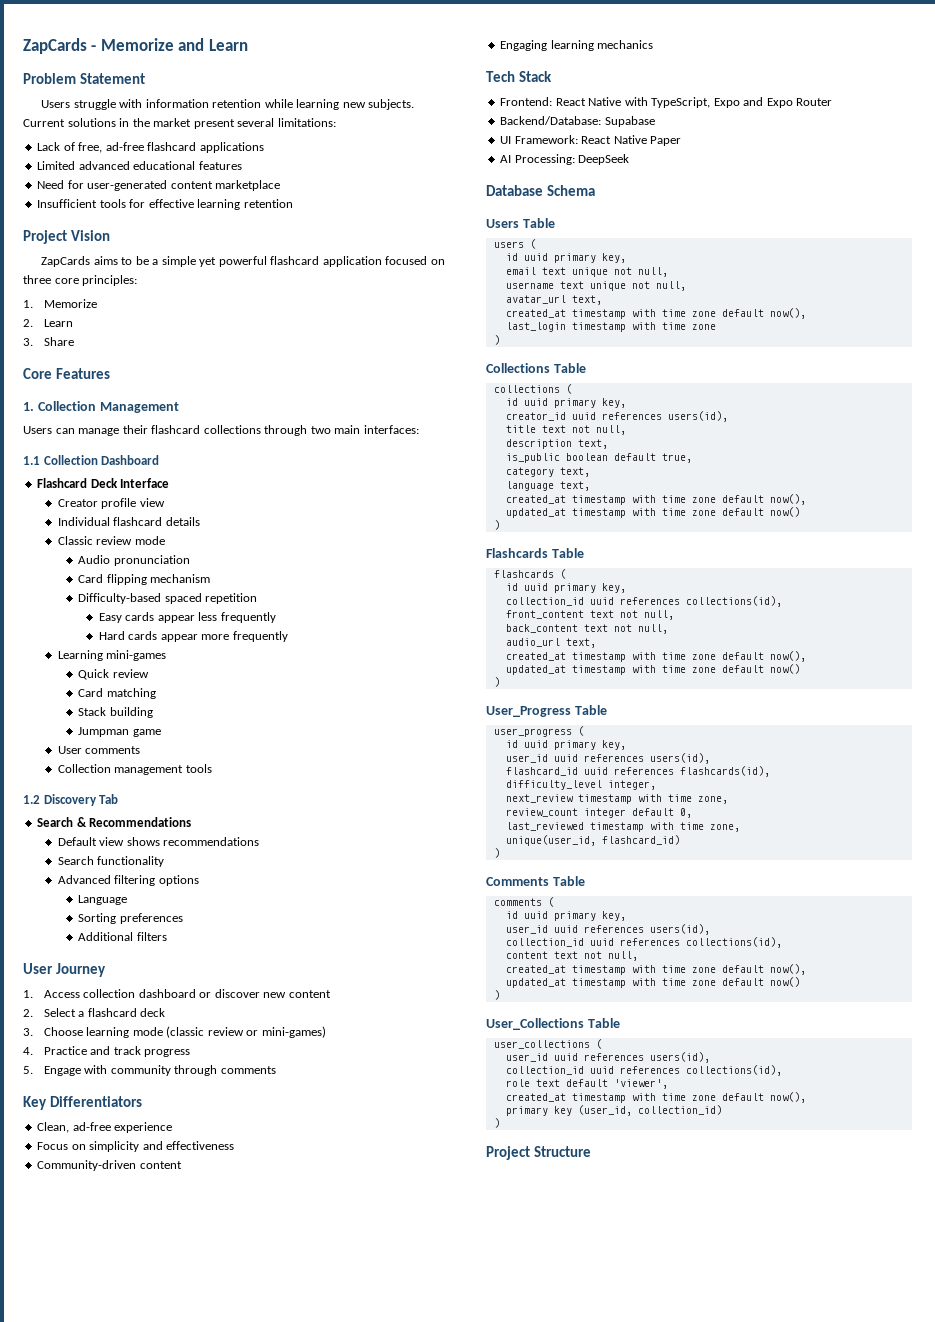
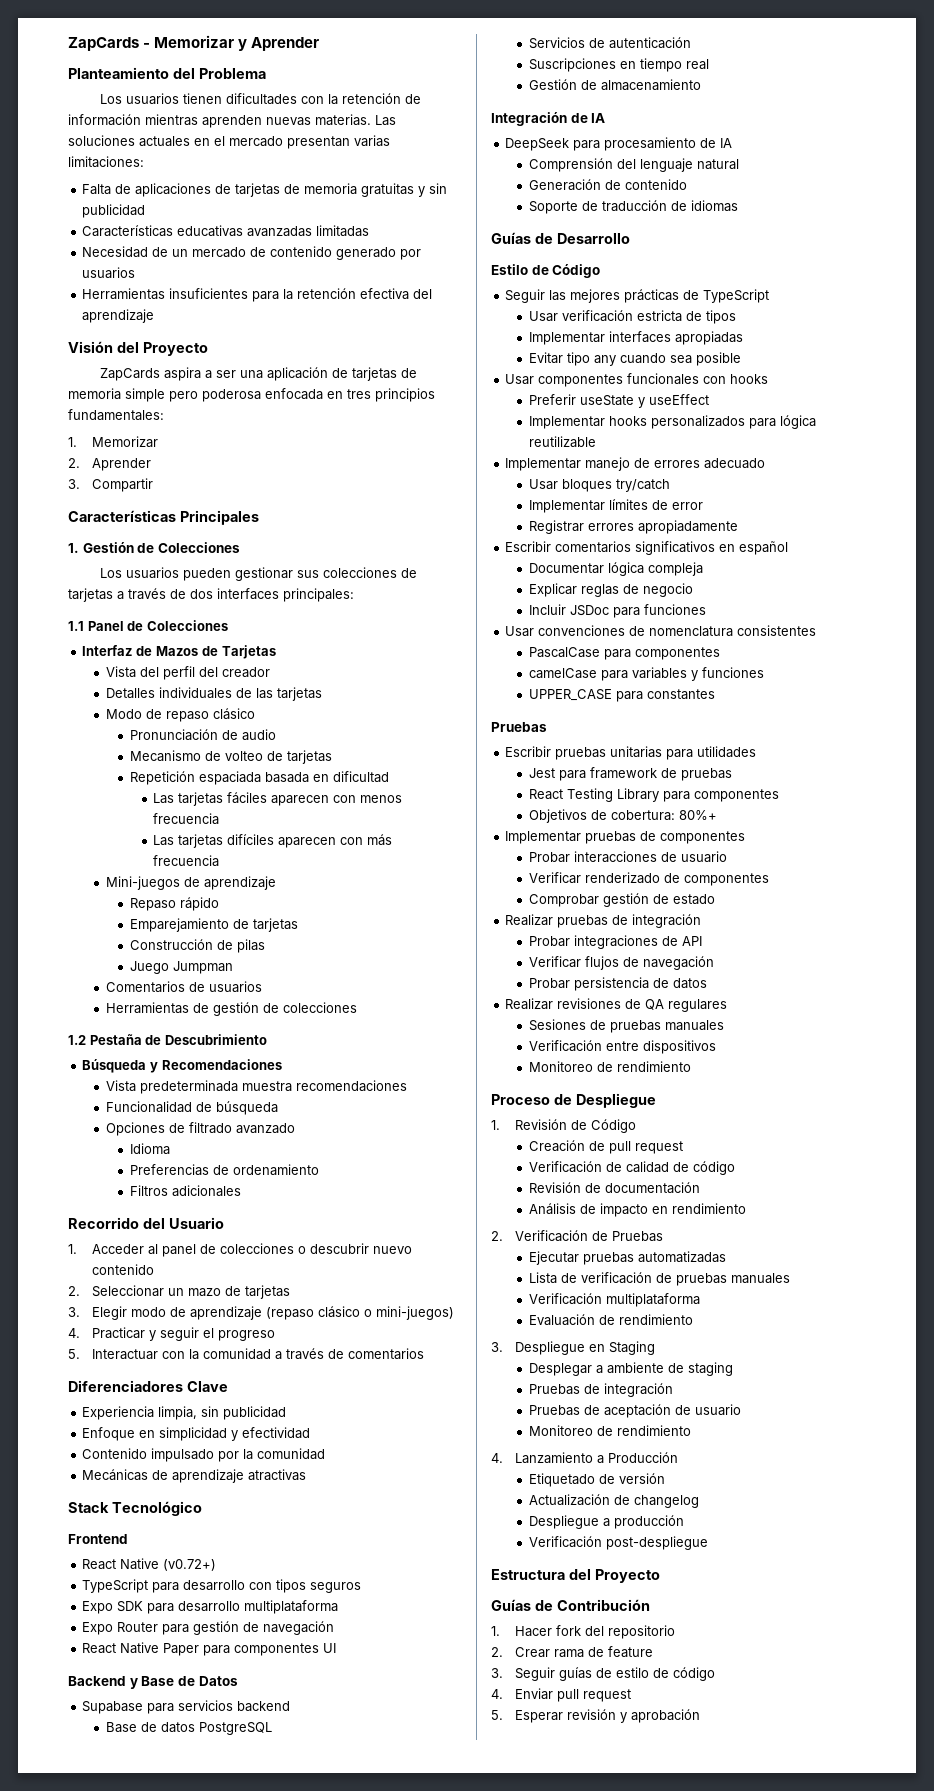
[100,38,248,51] [23,73,146,84] [41,99,415,110] [23,118,336,129] [37,142,264,153] [37,161,242,170] [37,180,281,191] [37,199,293,210] [23,230,111,244] [41,256,445,267] [23,275,138,286] [23,299,97,308] [23,319,73,327] [23,337,74,346] [23,368,111,379] [23,401,179,413] [23,425,419,436] [23,455,160,465] [37,478,170,488] [57,498,165,509] [57,517,200,526] [57,536,165,545] [78,555,190,566] [78,574,211,585] [78,593,258,604] [98,612,276,623] [98,631,288,642] [57,650,167,661] [78,669,149,680] [78,688,156,699] [78,707,153,718] [78,727,161,737] [57,746,141,754] [57,764,212,775] [23,794,119,806] [37,817,192,827] [57,837,260,846] [57,856,165,867] [57,875,199,886] [78,895,128,905] [78,913,183,924] [78,932,167,941] [23,963,107,977] [23,989,331,998] [23,1008,166,1017] [23,1026,326,1038] [23,1046,191,1057] [23,1065,276,1076] [23,1096,143,1110] [37,1122,173,1133] [37,1141,235,1152] [37,1160,182,1171] [500,40,654,51] [486,71,553,82] [500,97,833,108] [500,116,655,127] [500,135,682,146] [500,154,630,165] [486,185,596,196] [486,218,555,228] [493,239,536,249] [505,253,626,263] [505,267,668,277] [505,281,686,291] [505,295,602,305] [505,308,806,319] [505,322,716,332] [493,335,500,345] [486,363,586,373] [493,384,572,394] [505,398,626,408] [505,411,728,422] [505,425,626,435] [505,439,608,449] [505,453,692,463] [505,467,590,477] [505,481,590,491] [505,494,806,505] [505,507,800,518] [493,520,500,530] [486,548,584,558] [493,569,566,579] [505,583,626,593] [505,596,782,607] [505,610,674,620] [505,624,668,634] [505,638,596,648] [505,651,806,662] [505,664,800,675] [493,677,500,687] [486,705,607,717] [493,726,584,737] [505,740,626,750] [505,753,710,764] [505,766,770,777] [505,780,656,790] [505,794,728,804] [505,808,692,818] [505,822,740,832] [505,835,680,846] [493,848,500,858] [486,876,585,886] [493,897,554,907] [505,911,626,921] [505,924,710,935] [505,937,782,948] [505,951,638,961] [505,964,806,975] [505,977,800,988] [493,990,500,1000] [486,1018,620,1030] [493,1039,602,1049] [505,1052,710,1063] [505,1065,782,1076] [505,1079,668,1089] [505,1092,806,1103] [505,1105,722,1116] [493,1118,500,1128] [486,1146,592,1160] Memorize and Learn // Problem Statement // Users struggle with information retention while learning new subjects. Current solutions in the market present several limitations: // Lack of free, ad-free flashcard applications // Limited advanced educational features // Need for user-generated content marketplace // Insufficient tools for effective learning retention // Project Vision // ZapCards aims to be a simple yet powerful flashcard application focused on three core principles: // 1. Memorize // 2. Learn // 3. Share // Core Features // 1. Collection Management // Users can manage their flashcard collections through two main interfaces: // 1.1 Collection Dashboard // Flashcard Deck Interface // Creator profile view // Individual flashcard details // Classic review mode // Audio pronunciation // Card flipping mechanism // Difficulty-based spaced repetition // Easy cards appear less frequently // Hard cards appear more frequently // Learning mini-games // Quick review // Card matching // Stack building // Jumpman game // User comments // Collection management tools // 1.2 Discovery Tab // Search & Recommendations // Default view shows recommendations // Search functionality // Advanced filtering options // Language // Sorting preferences // Additional filters // User Journey // 1. Access collection dashboard or discover new content // 2. Select a flashcard deck // 3. Choose learning mode (classic review or mini-games) // 4. Practice and track progress // 5. Engage with community through comments // Key Differentiators // Clean, ad-free experience // Focus on simplicity and effectiveness // Community-driven content // Engaging learning mechanics // Tech Stack // Frontend: React Native with TypeScript, Expo and Expo Router // Backend/Database: Supabase // UI Framework: React Native Paper // AI Processing: DeepSeek // Database Schema // Users Table // users ( // id uuid primary key, // email text unique not null, // username text unique not null, // avatar_url text, // created_at timestamp with time zone default now(), // last_login timestamp with time zone // ) // Collections Table // collections ( // id uuid primary key, // creator_id uuid references users(id), // title text not null, // description text, // is_public boolean default true, // category text, // language text, // created_at timestamp with time zone default now(), // updated_at timestamp with time zone default now() // ) // Flashcards Table // flashcards ( // id uuid primary key, // collection_id uuid references collections(id), // front_content text not null, // back_content text not null, // audio_url text, // created_at timestamp with time zone default now(), // updated_at timestamp with time zone default now() // ) // User_Progress Table // user_progress ( // id uuid primary key, // user_id uuid references users(id), // flashcard_id uuid references flashcards(id), // difficulty_level integer, // next_review timestamp with time zone, // review_count integer default 0, // last_reviewed timestamp with time zone, // unique(user_id, flashcard_id) // ) // Comments Table // comments ( // id uuid primary key, // user_id uuid references users(id), // collection_id uuid references collections(id), // content text not null, // created_at timestamp with time zone default now(), // updated_at timestamp with time zone default now() // ) // User_Collections Table // user_collections ( // user_id uuid references users(id), // collection_id uuid references collections(id), // role text default 'viewer', // created_at timestamp with time zone default now(), // primary key (user_id, collection_id) // ) // Project Structure -> [154,35,320,51] [68,67,266,79] [100,93,422,105] [68,114,396,128] [68,135,390,149] [68,156,144,168] [82,183,448,197] [82,204,146,218] [82,225,370,237] [82,246,422,260] [82,267,136,279] [82,288,433,302] [82,309,155,323] [68,341,208,356] [100,367,418,381] [68,388,435,402] [68,409,164,421] [68,436,158,448] [68,458,151,471] [68,478,153,492] [68,510,259,525] [68,542,240,553] [100,567,418,581] [68,588,354,602] [68,620,228,631] [82,645,277,659] [105,666,270,680] [105,687,322,701] [105,708,255,722] [129,729,276,741] [129,750,332,764] [129,771,389,785] [153,792,403,806] [153,813,220,825] [153,834,393,848] [153,855,220,867] [105,876,276,890] [129,897,219,911] [129,918,298,932] [129,939,265,953] [129,961,233,974] [105,981,262,993] [105,1002,357,1016] [68,1034,267,1045] [82,1059,283,1073] [105,1080,407,1094] [105,1101,278,1115] [105,1122,295,1136] [129,1143,170,1155] [129,1164,319,1176] [129,1185,241,1197] [68,1217,224,1229] [68,1243,412,1257] [91,1264,154,1275] [68,1285,290,1299] [68,1306,454,1320] [68,1327,275,1341] [68,1348,424,1360] [68,1380,228,1392] [82,1406,287,1420] [82,1427,311,1441] [82,1448,326,1462] [82,1469,307,1483] [68,1501,202,1516] [68,1534,128,1544] [82,1558,217,1571] [82,1579,362,1593] [82,1600,339,1614] [82,1621,335,1635] [82,1642,337,1656] [68,1676,238,1689] [82,1700,291,1714] [105,1722,272,1735] [528,37,691,49] [528,58,709,72] [528,79,701,91] [491,112,606,126] [505,137,733,151] [528,158,739,172] [528,179,687,191] [528,200,738,214] [491,232,630,244] [491,264,601,278] [505,289,770,303] [528,310,736,324] [528,331,743,345] [528,352,741,366] [505,373,769,387] [528,394,709,408] [528,415,816,429] [528,436,596,448] [505,457,766,471] [528,479,670,492] [528,499,703,513] [528,520,738,534] [505,541,789,555] [528,562,703,576] [528,583,693,597] [528,604,706,618] [505,625,817,637] [528,647,720,660] [528,667,764,681] [528,689,715,702] [491,722,547,732] [505,746,757,760] [528,767,732,781] [528,788,779,802] [528,809,717,823] [505,831,746,844] [528,851,727,863] [528,872,769,886] [528,893,715,907] [505,914,702,928] [528,935,702,949] [528,956,714,970] [528,977,707,991] [505,998,728,1012] [528,1019,724,1033] [528,1040,716,1054] [528,1061,691,1072] [491,1093,656,1108] [491,1119,636,1133] [528,1140,683,1154] [528,1161,735,1175] [528,1182,700,1194] [528,1203,746,1217] [491,1230,663,1242] [528,1251,726,1265] [528,1272,790,1286] [528,1293,700,1307] [528,1314,693,1326] [491,1341,655,1355] [528,1362,733,1376] [528,1383,673,1397] [528,1404,741,1418] [528,1425,691,1436] [491,1452,678,1464] [528,1473,665,1487] [528,1494,699,1508] [528,1515,684,1529] [528,1536,708,1550] [491,1569,660,1583] [491,1599,650,1611] [491,1625,675,1639] [491,1646,653,1658] [491,1667,715,1681] [491,1688,631,1702] [491,1709,700,1723] Memorizar y Aprender // Planteamiento del Problema // Los usuarios tienen dificultades con la retención de información mientras aprenden nuevas materias. Las soluciones actuales en el mercado presentan varias limitaciones: // Falta de aplicaciones de tarjetas de memoria gratuitas y sin publicidad // Características educativas avanzadas limitadas // Necesidad de un mercado de contenido generado por usuarios // Herramientas insuficientes para la retención efectiva del aprendizaje // Visión del Proyecto // ZapCards aspira a ser una aplicación de tarjetas de memoria simple pero poderosa enfocada en tres principios fundamentales: // 1. Memorizar // 2. Aprender // 3. Compartir // Características Principales // 1. Gestión de Colecciones // Los usuarios pueden gestionar sus colecciones de tarjetas a través de dos interfaces principales: // 1.1 Panel de Colecciones // Interfaz de Mazos de Tarjetas // Vista del perfil del creador // Detalles individuales de las tarjetas // Modo de repaso clásico // Pronunciación de audio // Mecanismo de volteo de tarjetas // Repetición espaciada basada en dificultad // Las tarjetas fáciles aparecen con menos frecuencia // Las tarjetas difíciles aparecen con más frecuencia // Mini-juegos de aprendizaje // Repaso rápido // Emparejamiento de tarjetas // Construcción de pilas // Juego Jumpman // Comentarios de usuarios // Herramientas de gestión de colecciones // 1.2 Pestaña de Descubrimiento // Búsqueda y Recomendaciones // Vista predeterminada muestra recomendaciones // Funcionalidad de búsqueda // Opciones de filtrado avanzado // Idioma // Preferencias de ordenamiento // Filtros adicionales // Recorrido del Usuario // 1. Acceder al panel de colecciones o descubrir nuevo contenido // 2. Seleccionar un mazo de tarjetas // 3. Elegir modo de aprendizaje (repaso clásico o mini-juegos) // 4. Practicar y seguir el progreso // 5. Interactuar con la comunidad a través de comentarios // Diferenciadores Clave // Experiencia limpia, sin publicidad // Enfoque en simplicidad y efectividad // Contenido impulsado por la comunidad // Mecánicas de aprendizaje atractivas // Stack Tecnológico // Frontend // React Native (v0.72+) // TypeScript para desarrollo con tipos seguros // Expo SDK para desarrollo multiplataforma // Expo Router para gestión de navegación // React Native Paper para componentes UI // Backend y Base de Datos // Supabase para servicios backend // Base de datos PostgreSQL // Servicios de autenticación // Suscripciones en tiempo real // Gestión de almacenamiento // Integración de IA // DeepSeek para procesamiento de IA // Comprensión del lenguaje natural // Generación de contenido // Soporte de traducción de idiomas // Guías de Desarrollo // Estilo de Código // Seguir las mejores prácticas de TypeScript // Usar verificación estricta de tipos // Implementar interfaces apropiadas // Evitar tipo any cuando sea posible // Usar componentes funcionales con hooks // Preferir useState y useEffect // Implementar hooks personalizados para lógica reutilizable // Implementar manejo de errores adecuado // Usar bloques try/catch // Implementar límites de error // Registrar errores apropiadamente // Escribir comentarios significativos en español // Documentar lógica compleja // Explicar reglas de negocio // Incluir JSDoc para funciones // Usar convenciones de nomenclatura consistentes // PascalCase para componentes // camelCase para variables y funciones // UPPER_CASE para constantes // Pruebas // Escribir pruebas unitarias para utilidades // Jest para framework de pruebas // React Testing Library para componentes // Objetivos de cobertura: 80%+ // Implementar pruebas de componentes // Probar interacciones de usuario // Verificar renderizado de componentes // Comprobar gestión de estado // Realizar pruebas de integración // Probar integraciones de API // Verificar flujos de navegación // Probar persistencia de datos // Realizar revisiones de QA regulares // Sesiones de pruebas manuales // Verificación entre dispositivos // Monitoreo de rendimiento // Proceso de Despliegue // 1. Revisión de Código // Creación de pull request // Verificación de calidad de código // Revisión de documentación // Análisis de impacto en rendimiento // 2. Verificación de Pruebas // Ejecutar pruebas automatizadas // Lista de verificación de pruebas manuales // Verificación multiplataforma // Evaluación de rendimiento // 3. Despliegue en Staging // Desplegar a ambiente de staging // Pruebas de integración // Pruebas de aceptación de usuario // Monitoreo de rendimiento // 4. Lanzamiento a Producción // Etiquetado de versión // Actualización de changelog // Despliegue a producción // Verificación post-despliegue // Estructura del Proyecto // Guías de Contribución // 1. Hacer fork del repositorio // 2. Crear rama de feature // 3. Seguir guías de estilo de código // 4. Enviar pull request // 5. Esperar revisión y aprobación

